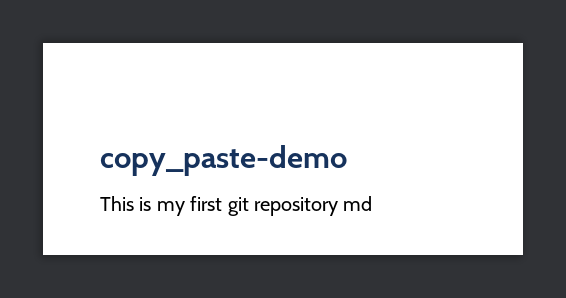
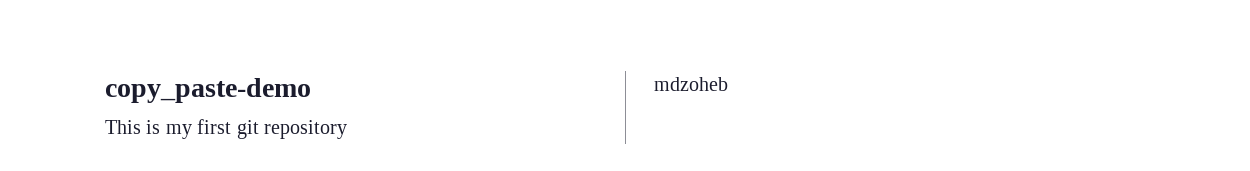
[343,196,373,211] md -> [654,77,728,91] // mdzoheb

